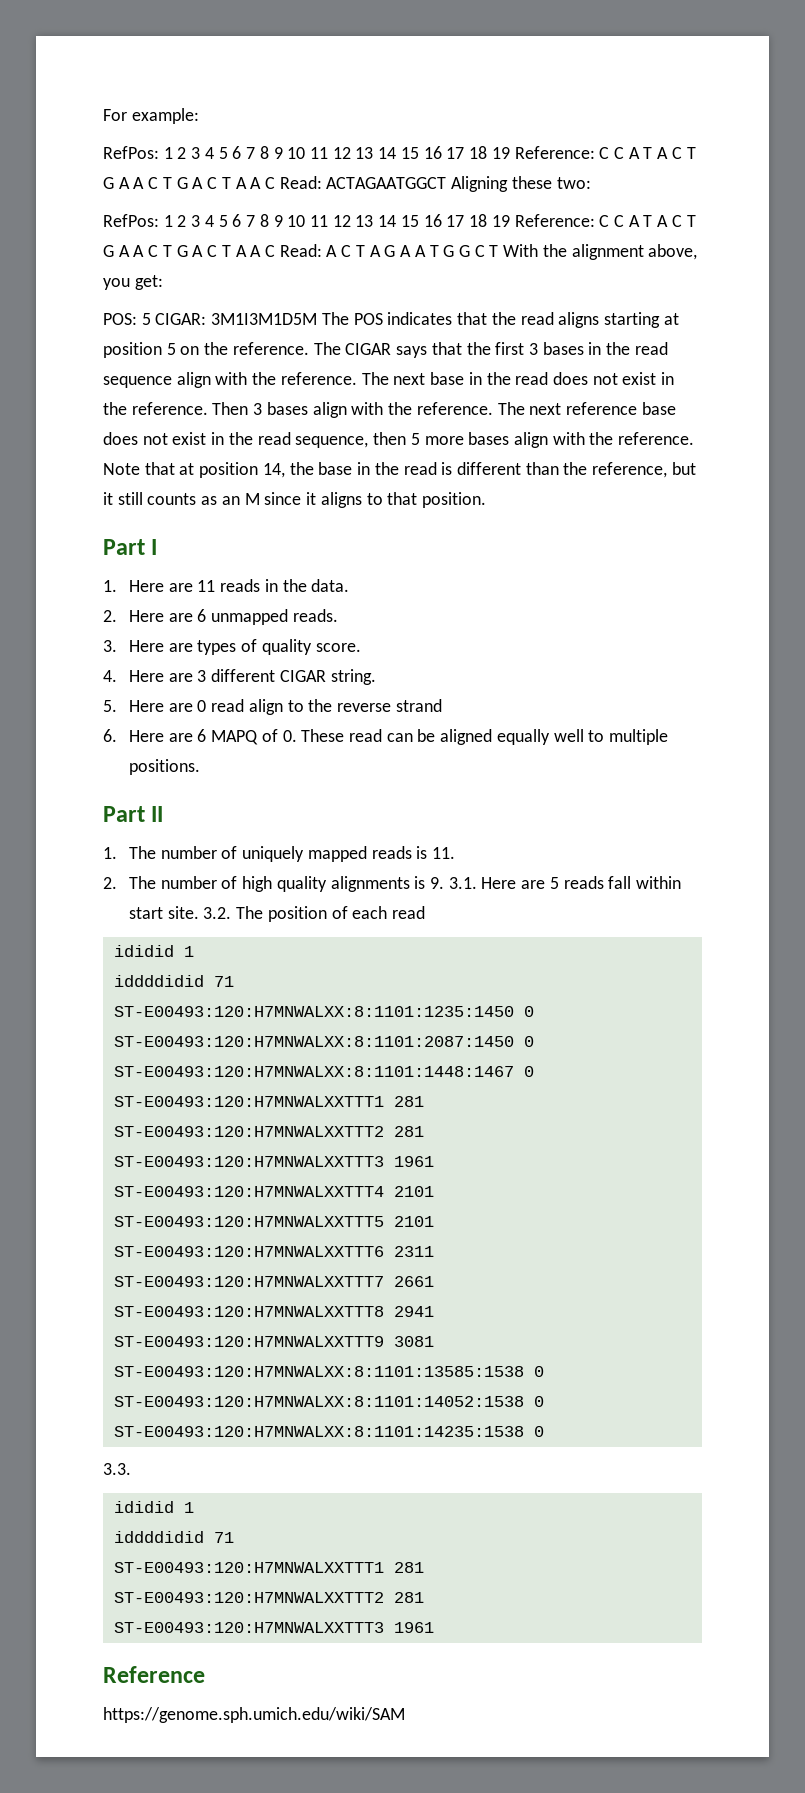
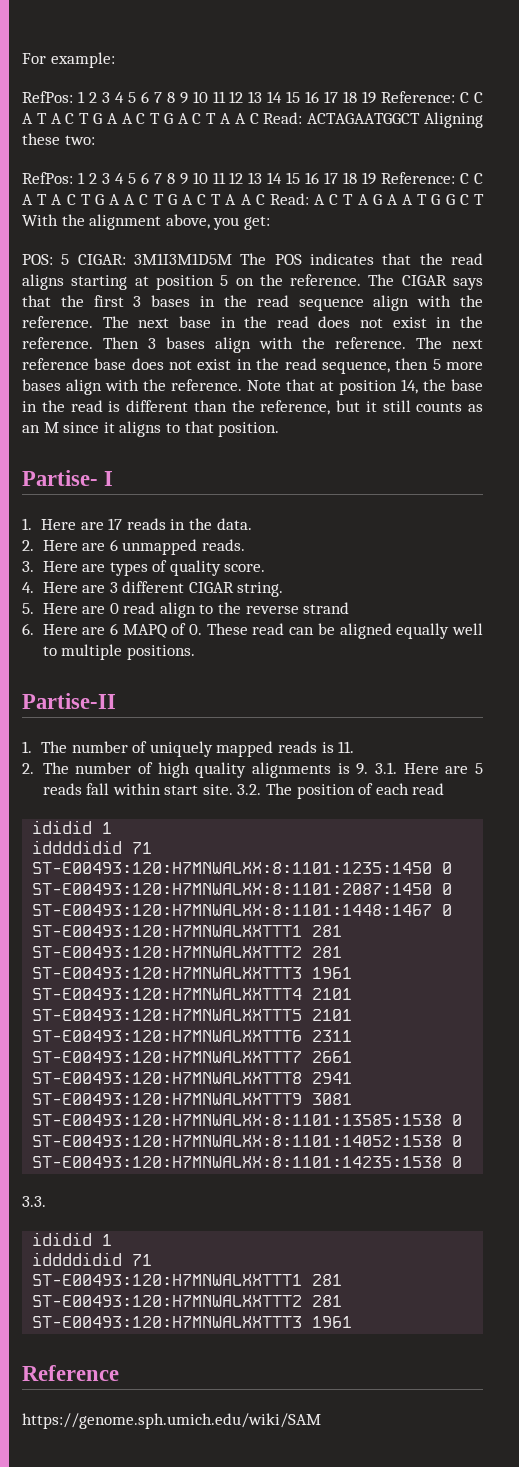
[103,539,145,555] Part -> [22,470,98,486] Partise-
[197,580,216,592] 11 -> [108,518,123,530] 17
[103,806,164,822] Part II -> [22,693,116,709] Partise-II

